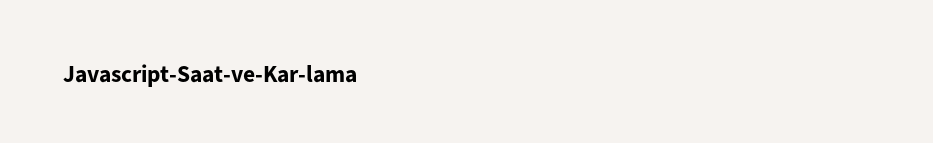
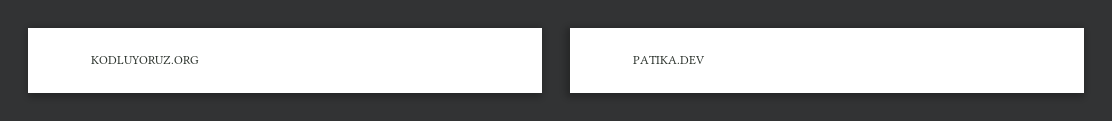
[63,64,357,87] Javascript-Saat-ve-Kar-lama -> [91,55,199,65] [633,55,705,65] KODLUYORUZ.ORG // PATIKA.DEV

